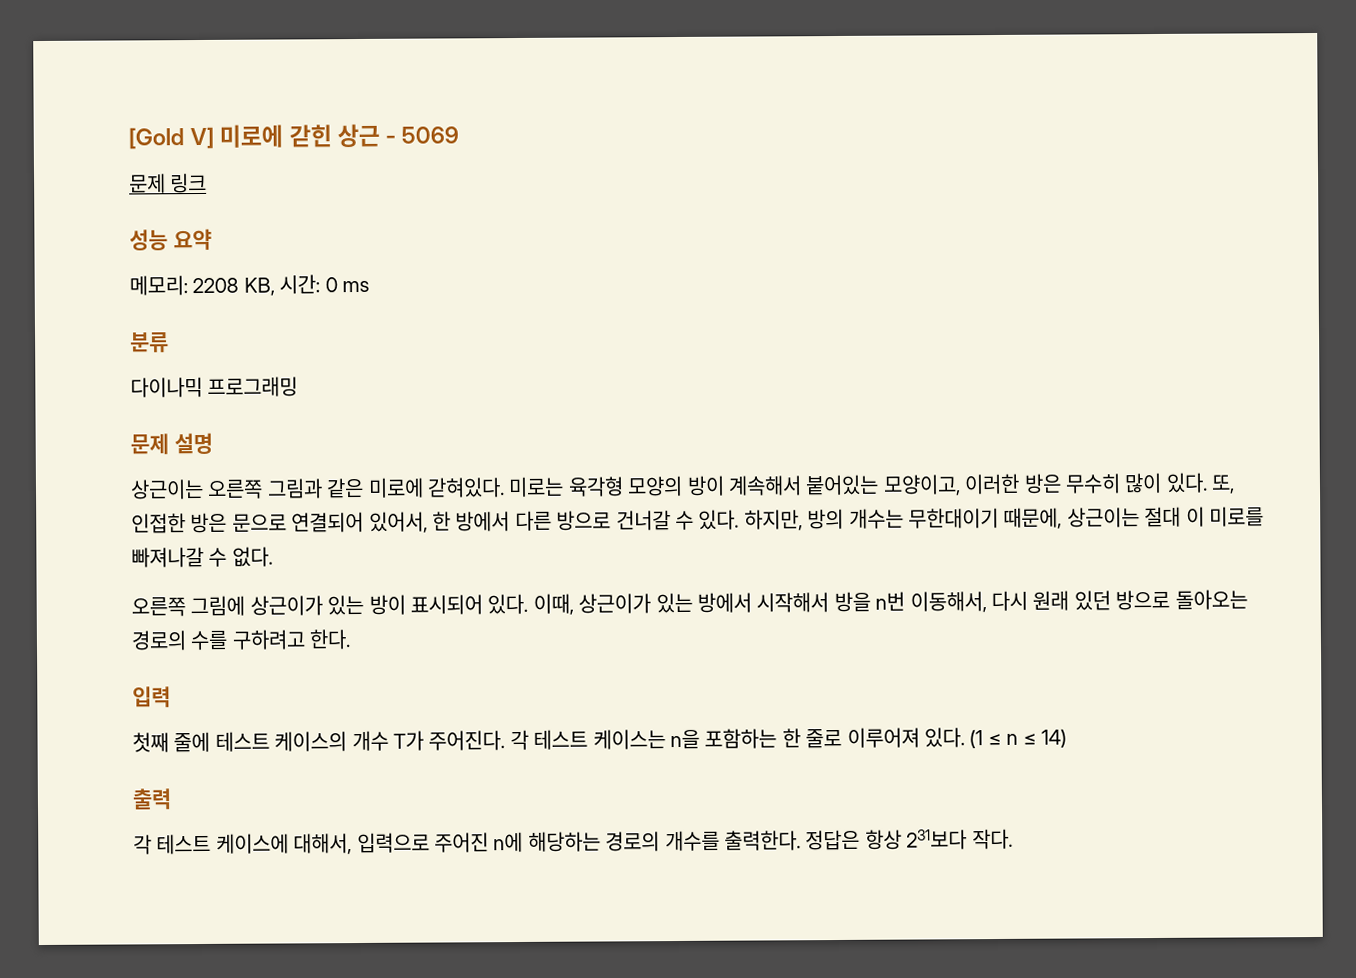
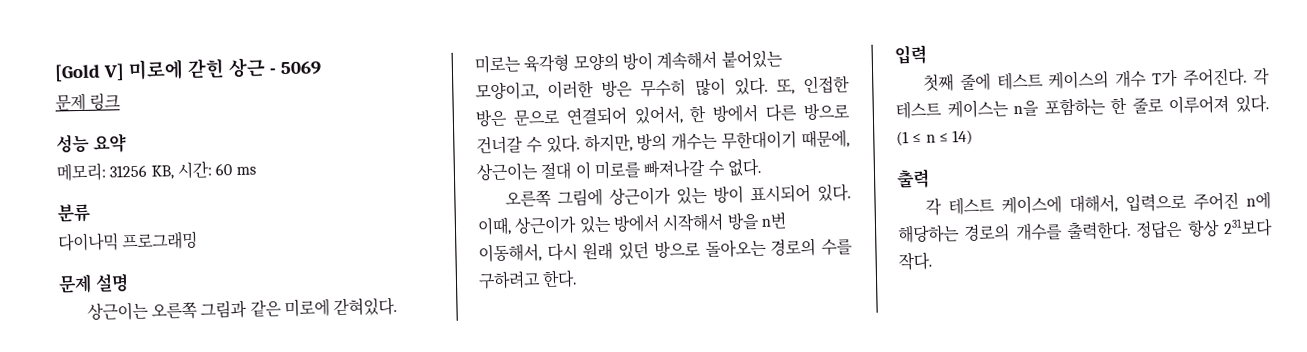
[192,277,240,294] 2208 -> [109,164,148,178] 31256
[324,277,338,293] 0 -> [215,163,233,176] 60

